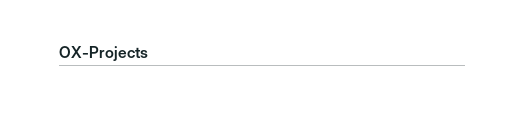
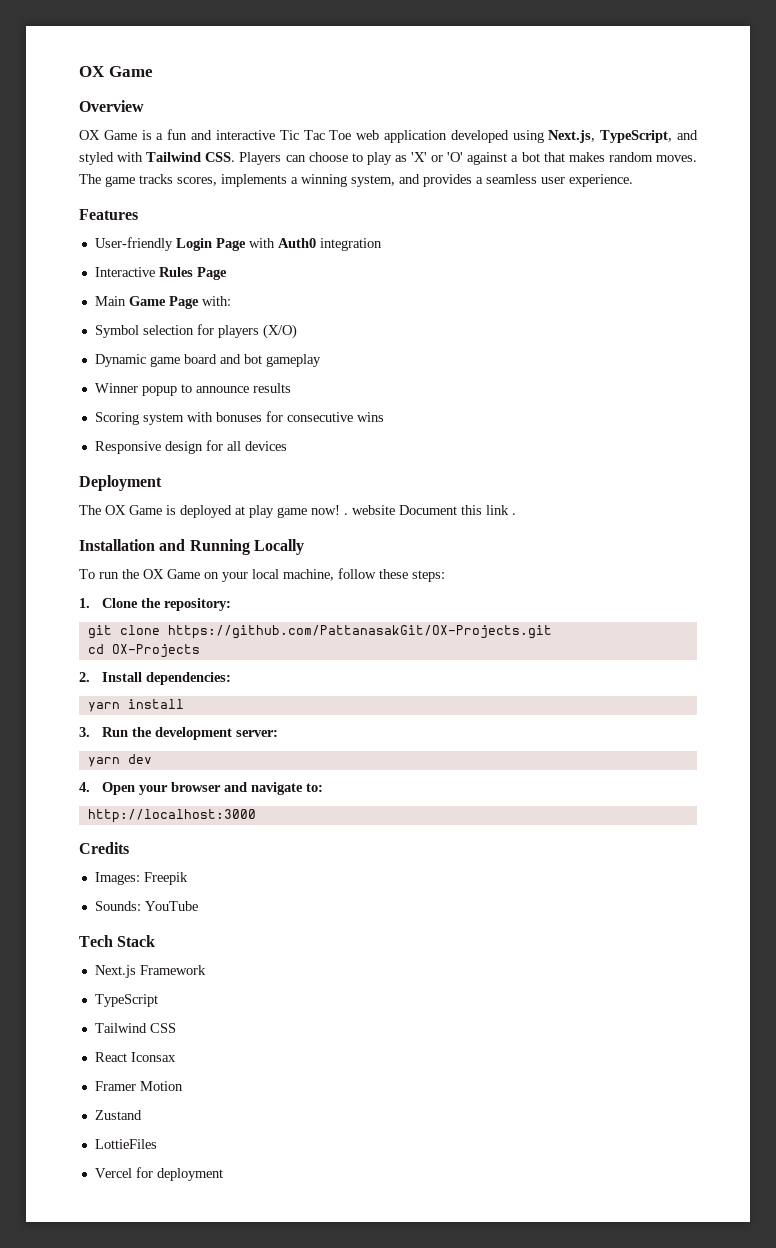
[59,46,148,61] OX-Projects -> [79,66,153,77] [79,100,144,112] [79,129,698,143] [79,152,697,165] [79,174,633,187] [79,209,138,220] [94,237,382,251] [94,267,227,280] [94,296,231,309] [94,324,297,339] [94,354,321,367] [94,383,291,396] [94,411,384,425] [94,440,287,454] [79,475,162,491] [79,505,516,518] [79,539,304,555] [79,568,445,582] [79,598,231,611] [87,625,552,639] [87,644,200,658] [79,672,231,685] [87,699,184,712] [79,727,278,740] [87,754,152,767] [79,782,323,795] [87,809,256,823] [79,842,129,854] [94,872,188,885] [94,901,198,911] [79,935,156,947] [94,965,206,978] [94,994,158,1007] [94,1023,176,1033] [94,1052,176,1062] [94,1081,183,1091] [94,1110,142,1120] [94,1139,157,1149] [94,1167,223,1181] OX Game // Overview // OX Game is a fun and interactive Tic Tac Toe web application developed using Next.js, TypeScript, and styled with Tailwind CSS. Players can choose to play as 'X' or 'O' against a bot that makes random moves. The game tracks scores, implements a winning system, and provides a seamless user experience. // Features // User-friendly Login Page with Auth0 integration // Interactive Rules Page // Main Game Page with: // Symbol selection for players (X/O) // Dynamic game board and bot gameplay // Winner popup to announce results // Scoring system with bonuses for consecutive wins // Responsive design for all devices // Deployment // The OX Game is deployed at play game now! . website Document this link . // Installation and Running Locally // To run the OX Game on your local machine, follow these steps: // 1. Clone the repository: // git clone https://github.com/PattanasakGit/OX-Projects.git // cd OX-Projects // 2. Install dependencies: // yarn install // 3. Run the development server: // yarn dev // 4. Open your browser and navigate to: // http://localhost:3000 // Credits // Images: Freepik // Sounds: YouTube // Tech Stack // Next.js Framework // TypeScript // Tailwind CSS // React Iconsax // Framer Motion // Zustand // LottieFiles // Vercel for deployment

